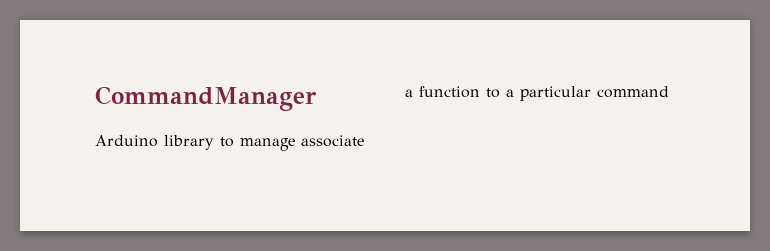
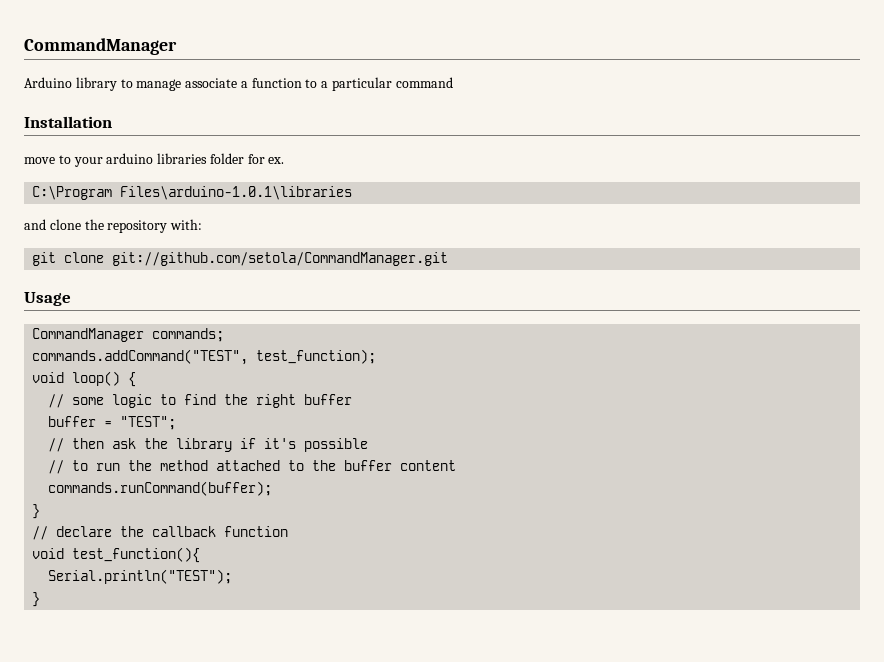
(669, 92) none -> [24,116,112,128] [24,153,285,167] [32,186,353,200] [24,219,203,233] [32,252,449,266] [24,292,71,306] [32,328,225,342] [32,349,377,365] [32,371,137,387] [48,394,353,408] [48,416,177,430] [48,438,369,452] [48,460,457,474] [48,481,273,496] [32,504,41,519] [32,526,289,540] [32,547,201,563] [48,569,233,584] [32,592,41,607] // Installation // move to your arduino libraries folder for ex. // C:\Program Files\arduino-1.0.1\libraries // and clone the repository with: // git clone git://github.com/setola/CommandManager.git // Usage // CommandManager commands; // commands.addCommand("TEST", test_function); // void loop() { // // some logic to find the right buffer // buffer = "TEST"; // // then ask the library if it's possible // // to run the method attached to the buffer content // commands.runCommand(buffer); // } // // declare the callback function // void test_function(){ // Serial.println("TEST"); // }

